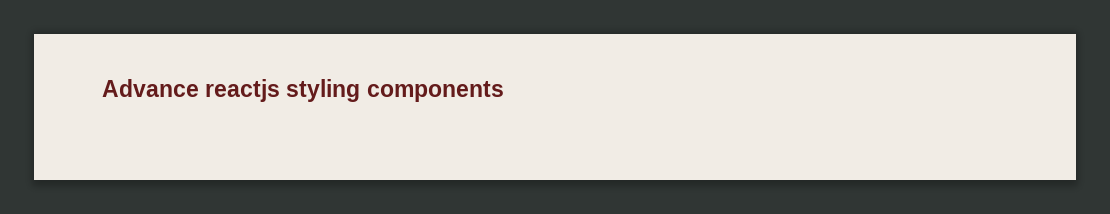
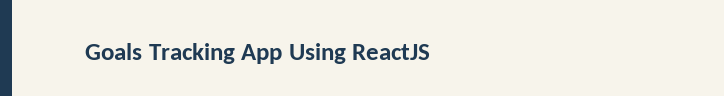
[102,79,504,102] Advance reactjs styling components -> [85,43,431,64] Goals Tracking App Using ReactJS

